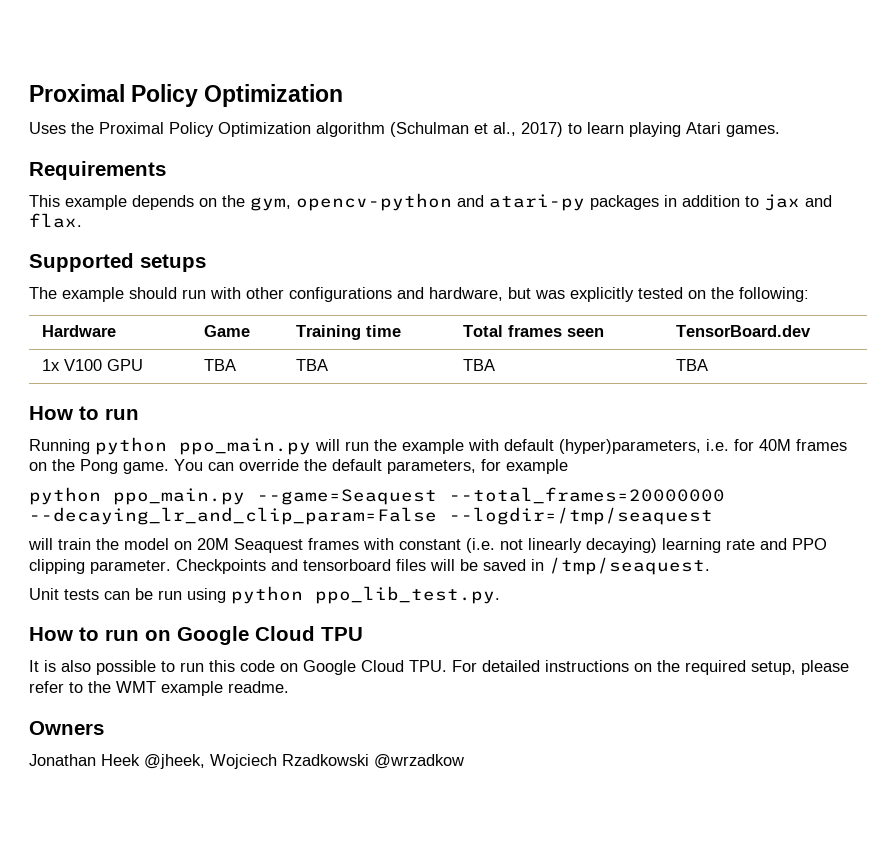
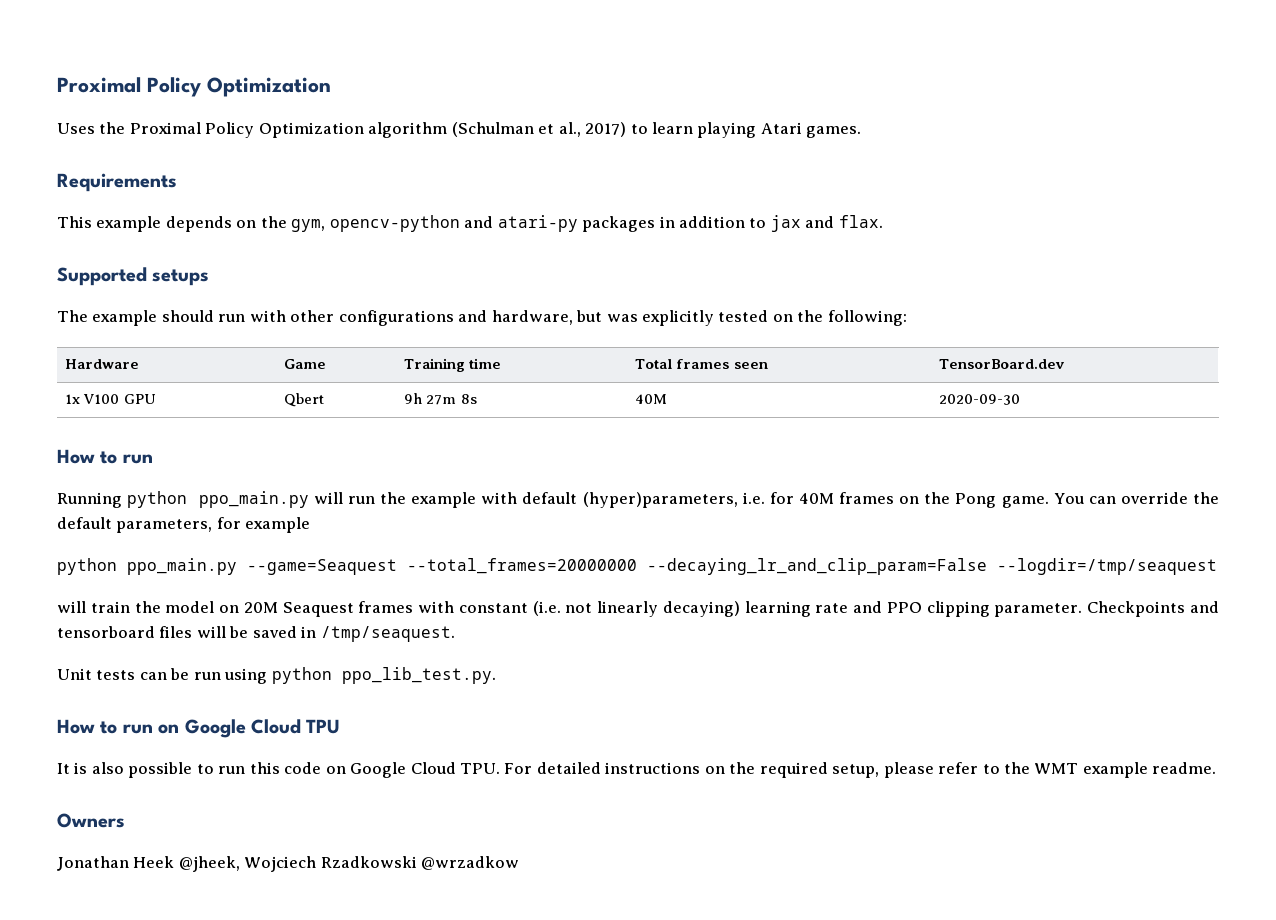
[203,359,236,371] [295,359,328,371] [462,359,495,371] [675,359,708,371] TBA | TBA | TBA | TBA -> [284,393,325,407] [404,393,477,405] [635,394,668,404] [939,394,1021,405] Qbert | 9h 27m 8s | 40M | 2020-09-30

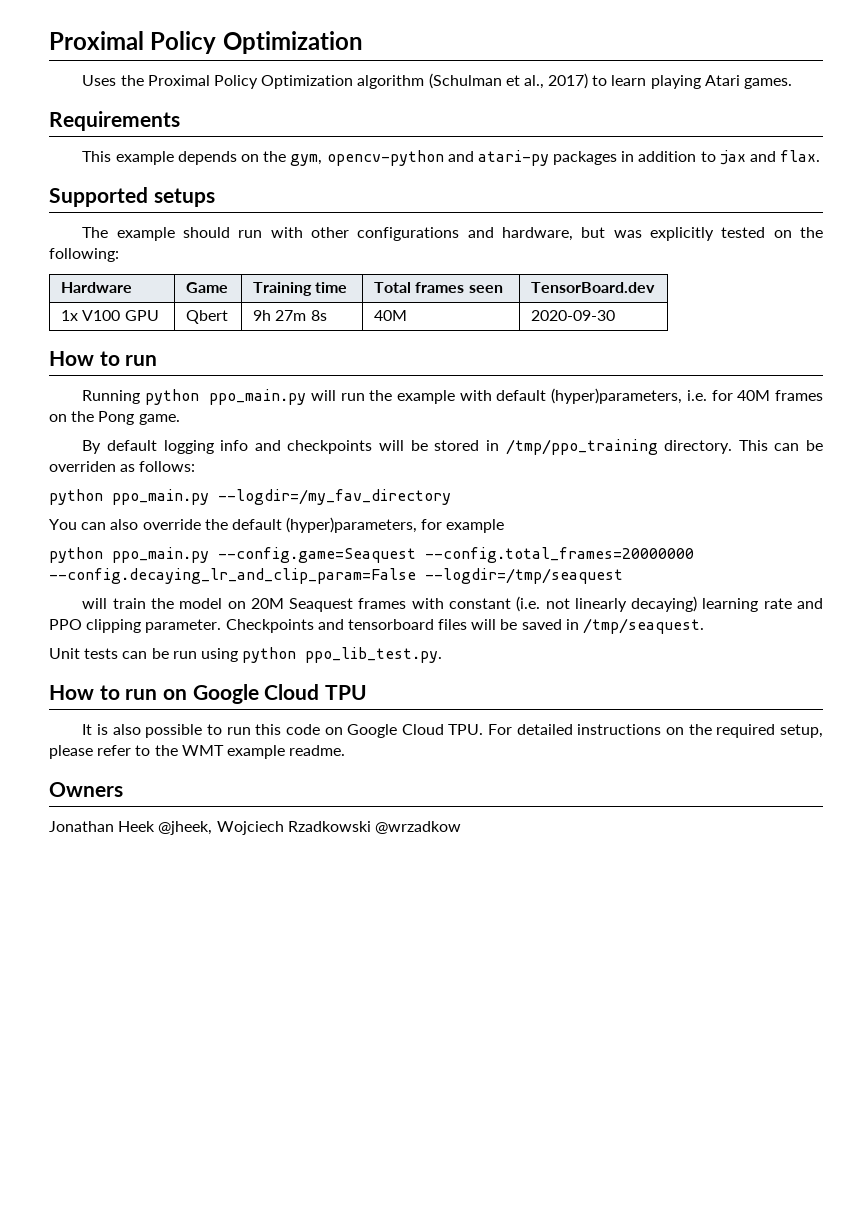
(1049, 502) none -> [82,439,824,455] [49,461,196,472] [49,489,451,505] // By default logging info and checkpoints will be stored in /tmp/ppo_training directory. This can be overriden as follows: // python ppo_main.py --logdir=/my_fav_directory //
(1116, 500) none -> [110,519,139,530] also
[116,519,213,533] parameters, -> [286,517,418,533] (hyper)parameters,
[247,558,987,575] --game=Seaquest --total_frames=20000000 --decaying_lr_and_clip_param=False -> [218,547,694,563] [49,568,416,584] --config.game=Seaquest --config.total_frames=20000000 --config.decaying_lr_and_clip_param=False

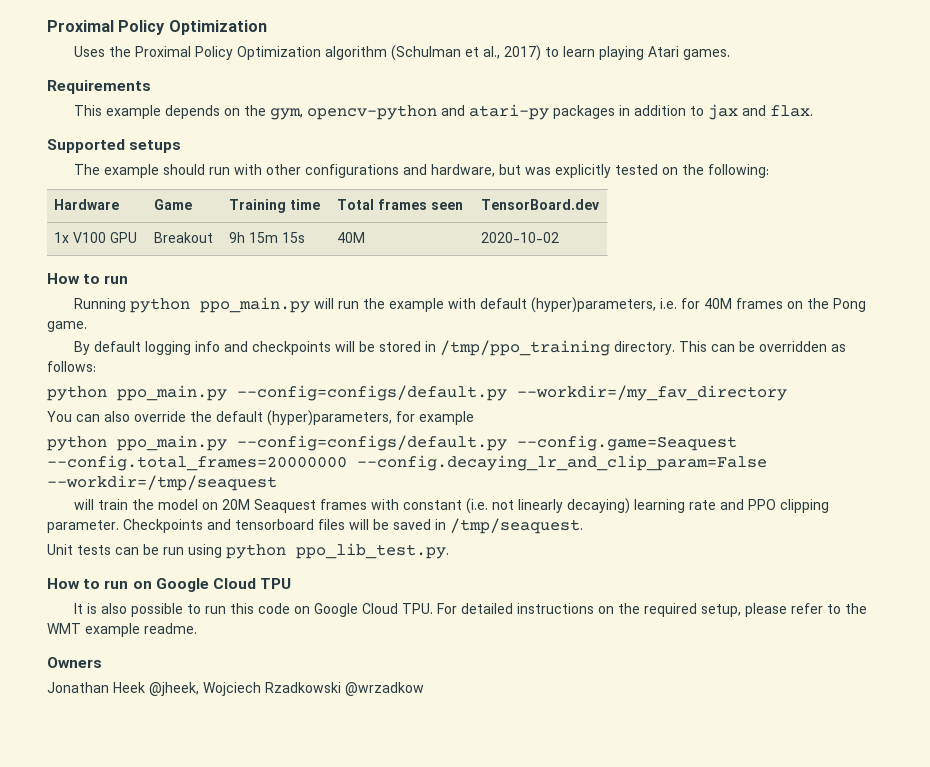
[186,310,229,324] Qbert -> [154,232,214,243] Breakout
[275,310,327,321] 27m 8s -> [249,232,306,243] 15m 15s
[531,310,616,321] 2020-09-30 -> [481,232,560,243] 2020-10-02
[49,461,116,472] overriden -> [758,341,827,352] overridden
[218,489,451,505] --logdir=/my_fav_directory -> [237,385,787,401] --config=configs/default.py --workdir=/my_fav_directory
(209, 555) none -> [237,435,507,451] --config=configs/default.py
[425,568,623,584] --logdir=/tmp/seaquest -> [47,475,277,491] --workdir=/tmp/seaquest

